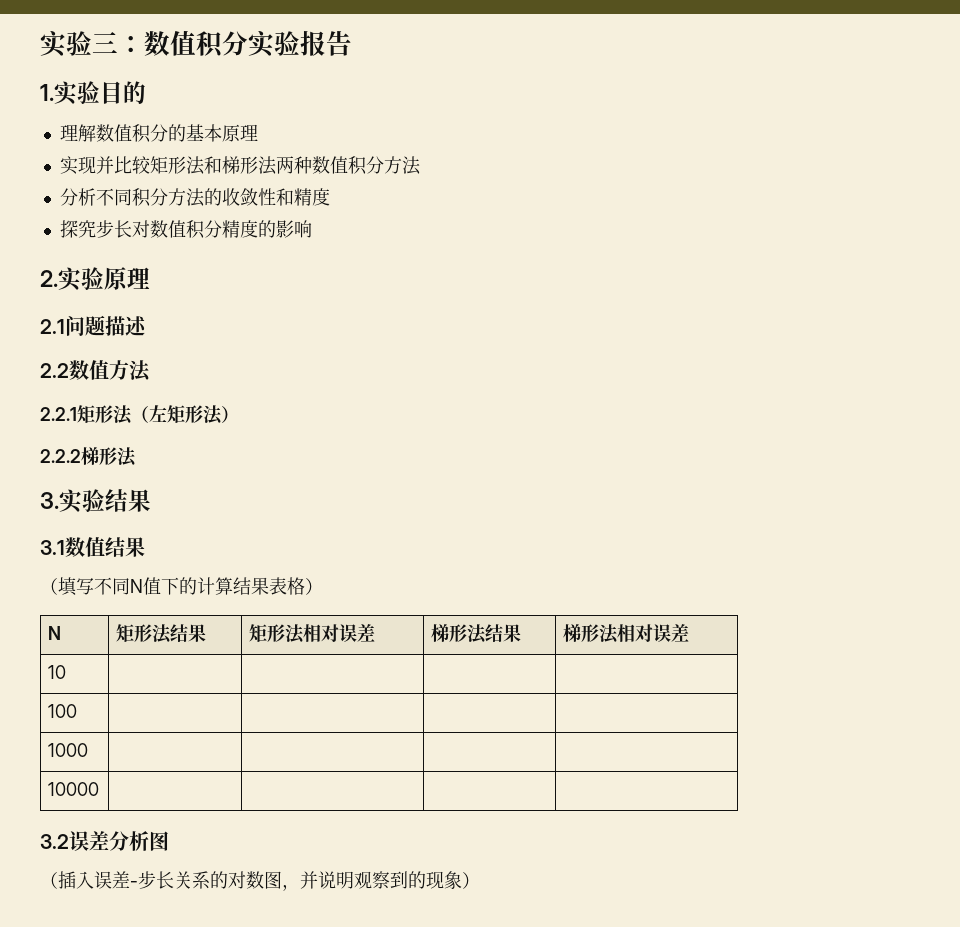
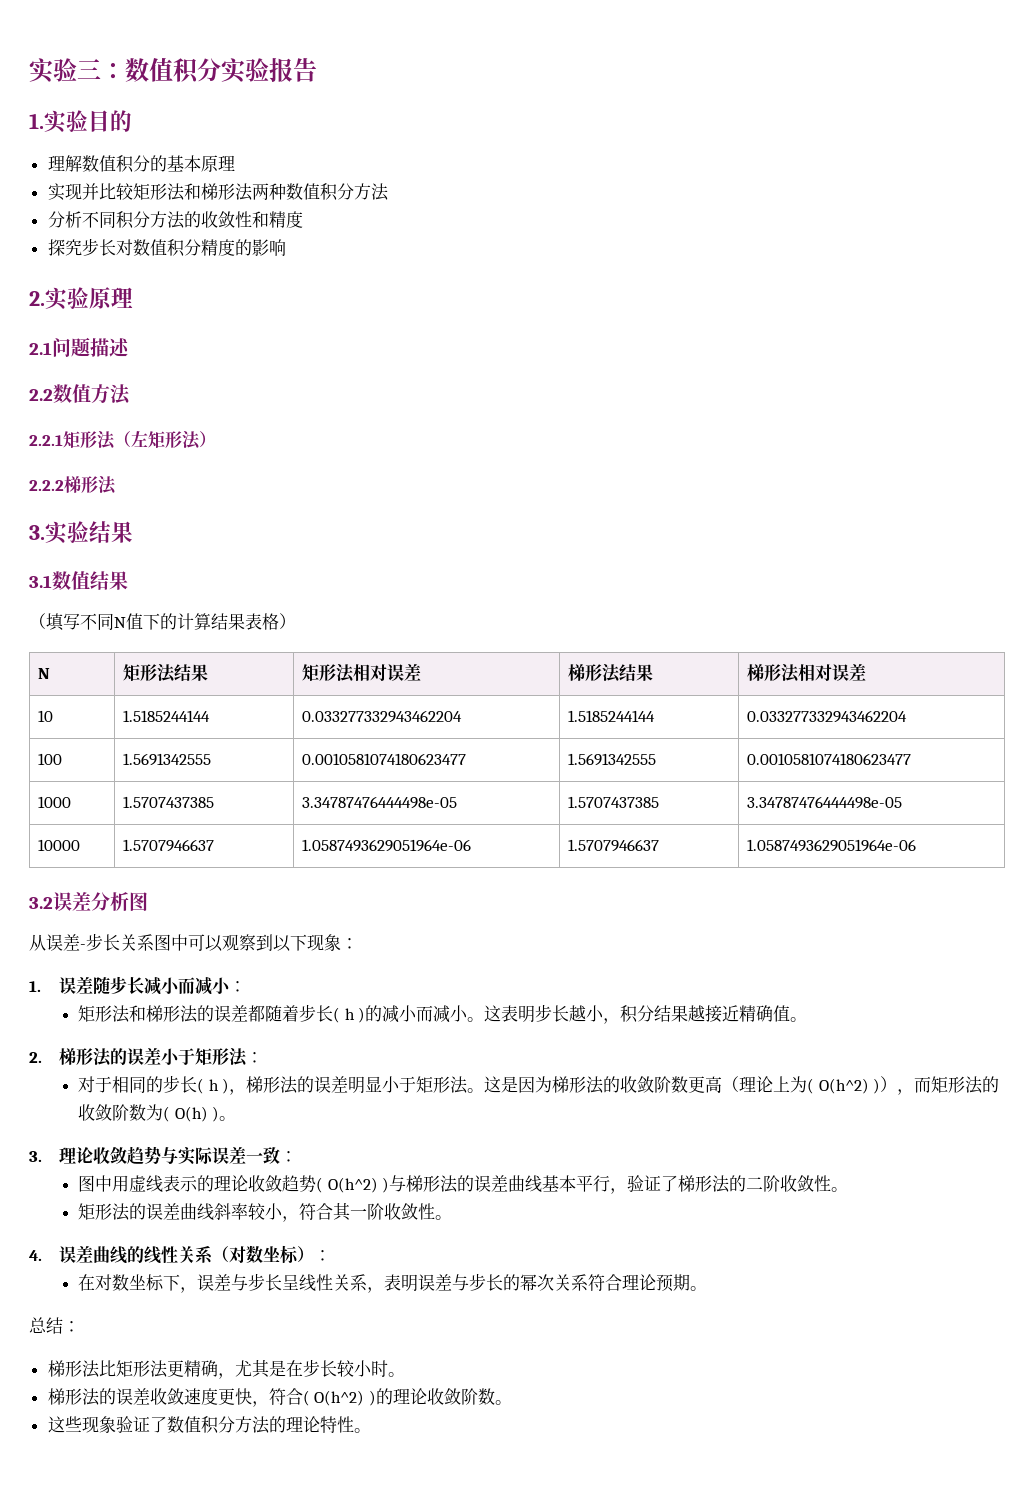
[48,704,78,718] [48,743,89,757] [48,782,100,796] | | | // 100 | | | | // 1000 | | | | // 10000 | | | | -> [122,710,210,722] [301,710,462,723] [567,710,655,722] [746,710,907,723] [37,753,62,765] [122,753,211,766] [301,753,466,765] [567,753,656,766] [746,753,911,765] [37,796,71,808] [122,796,214,808] [301,796,457,809] [567,796,659,808] [746,796,902,809] [37,839,80,851] [122,839,214,852] [301,839,471,852] [567,839,659,852] [746,839,916,852] 1.5185244144 | 0.033277332943462204 | 1.5185244144 | 0.033277332943462204 // 100 | 1.5691342555 | 0.0010581074180623477 | 1.5691342555 | 0.0010581074180623477 // 1000 | 1.5707437385 | 3.34787476444498e-05 | 1.5707437385 | 3.34787476444498e-05 // 10000 | 1.5707946637 | 1.0587493629051964e-06 | 1.5707946637 | 1.0587493629051964e-06
[40,871,94,889] （插入 -> [29,934,46,951] 从
[210,871,480,891] 的对数图，并说明观察到的现象） -> [154,934,358,952] [29,976,247,995] [77,1004,808,1024] [29,1047,264,1067] [77,1075,1000,1095] [77,1104,237,1122] [29,1146,298,1165] [77,1175,849,1194] [77,1202,452,1222] [29,1245,332,1264] [77,1273,707,1293] [29,1317,80,1334] [47,1359,405,1379] [47,1388,512,1407] [47,1416,371,1434] 图中可以观察到以下现象： // 1.误差随步长减小而减小： // 矩形法和梯形法的误差都随着步长( h )的减小而减小。这表明步长越小，积分结果越接近精确值。 // 2.梯形法的误差小于矩形法： // 对于相同的步长( h )，梯形法的误差明显小于矩形法。这是因为梯形法的收敛阶数更高（理论上为( O(h^2) )），而矩形法的收敛阶数为( O(h) )。 // 3.理论收敛趋势与实际误差一致： // 图中用虚线表示的理论收敛趋势( O(h^2) )与梯形法的误差曲线基本平行，验证了梯形法的二阶收敛性。 // 矩形法的误差曲线斜率较小，符合其一阶收敛性。 // 4.误差曲线的线性关系（对数坐标）： // 在对数坐标下，误差与步长呈线性关系，表明误差与步长的幂次关系符合理论预期。 // 总结： // 梯形法比矩形法更精确，尤其是在步长较小时。 // 梯形法的误差收敛速度更快，符合( O(h^2) )的理论收敛阶数。 // 这些现象验证了数值积分方法的理论特性。

